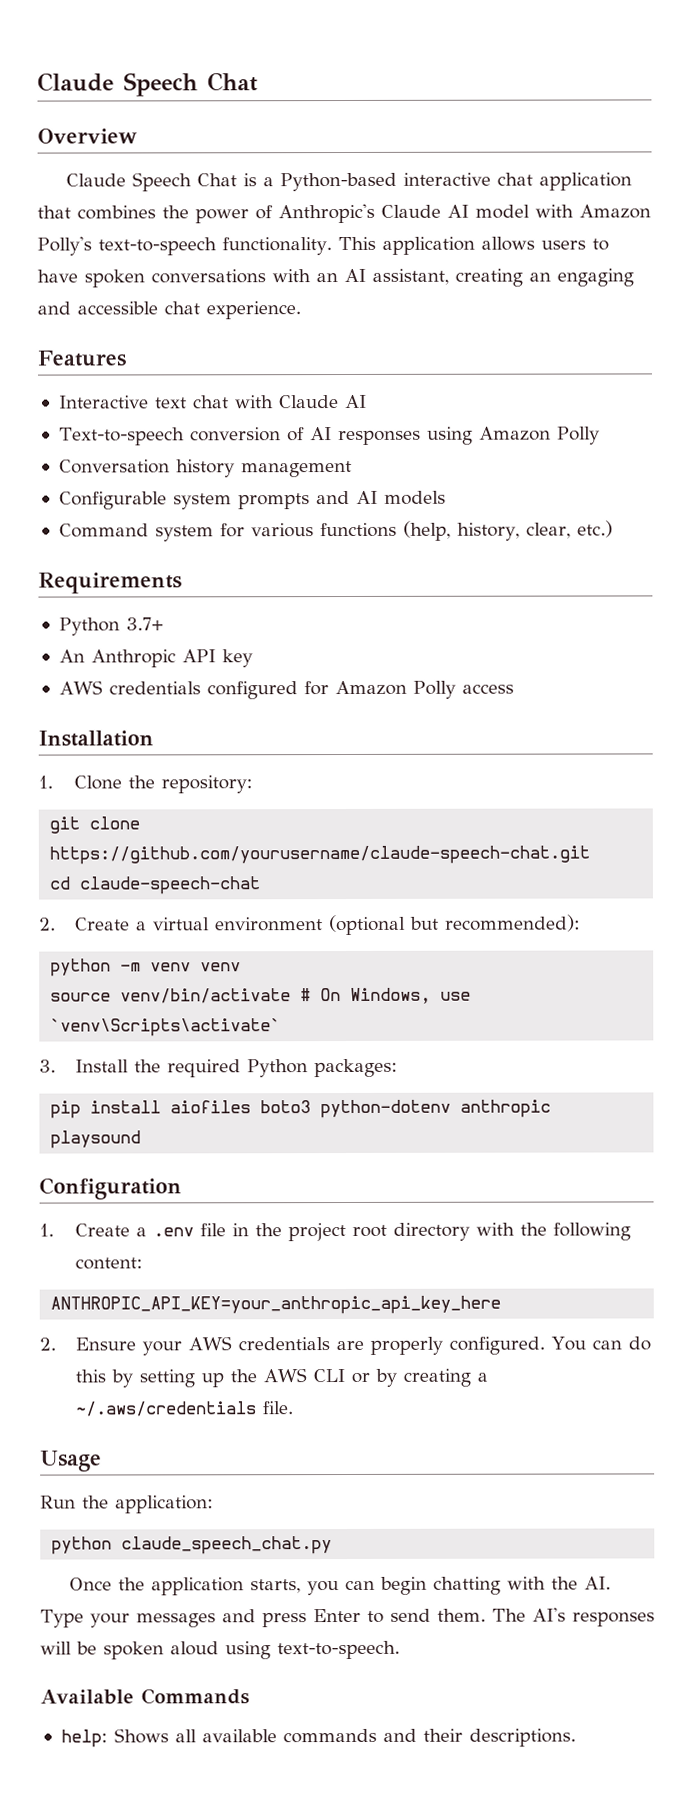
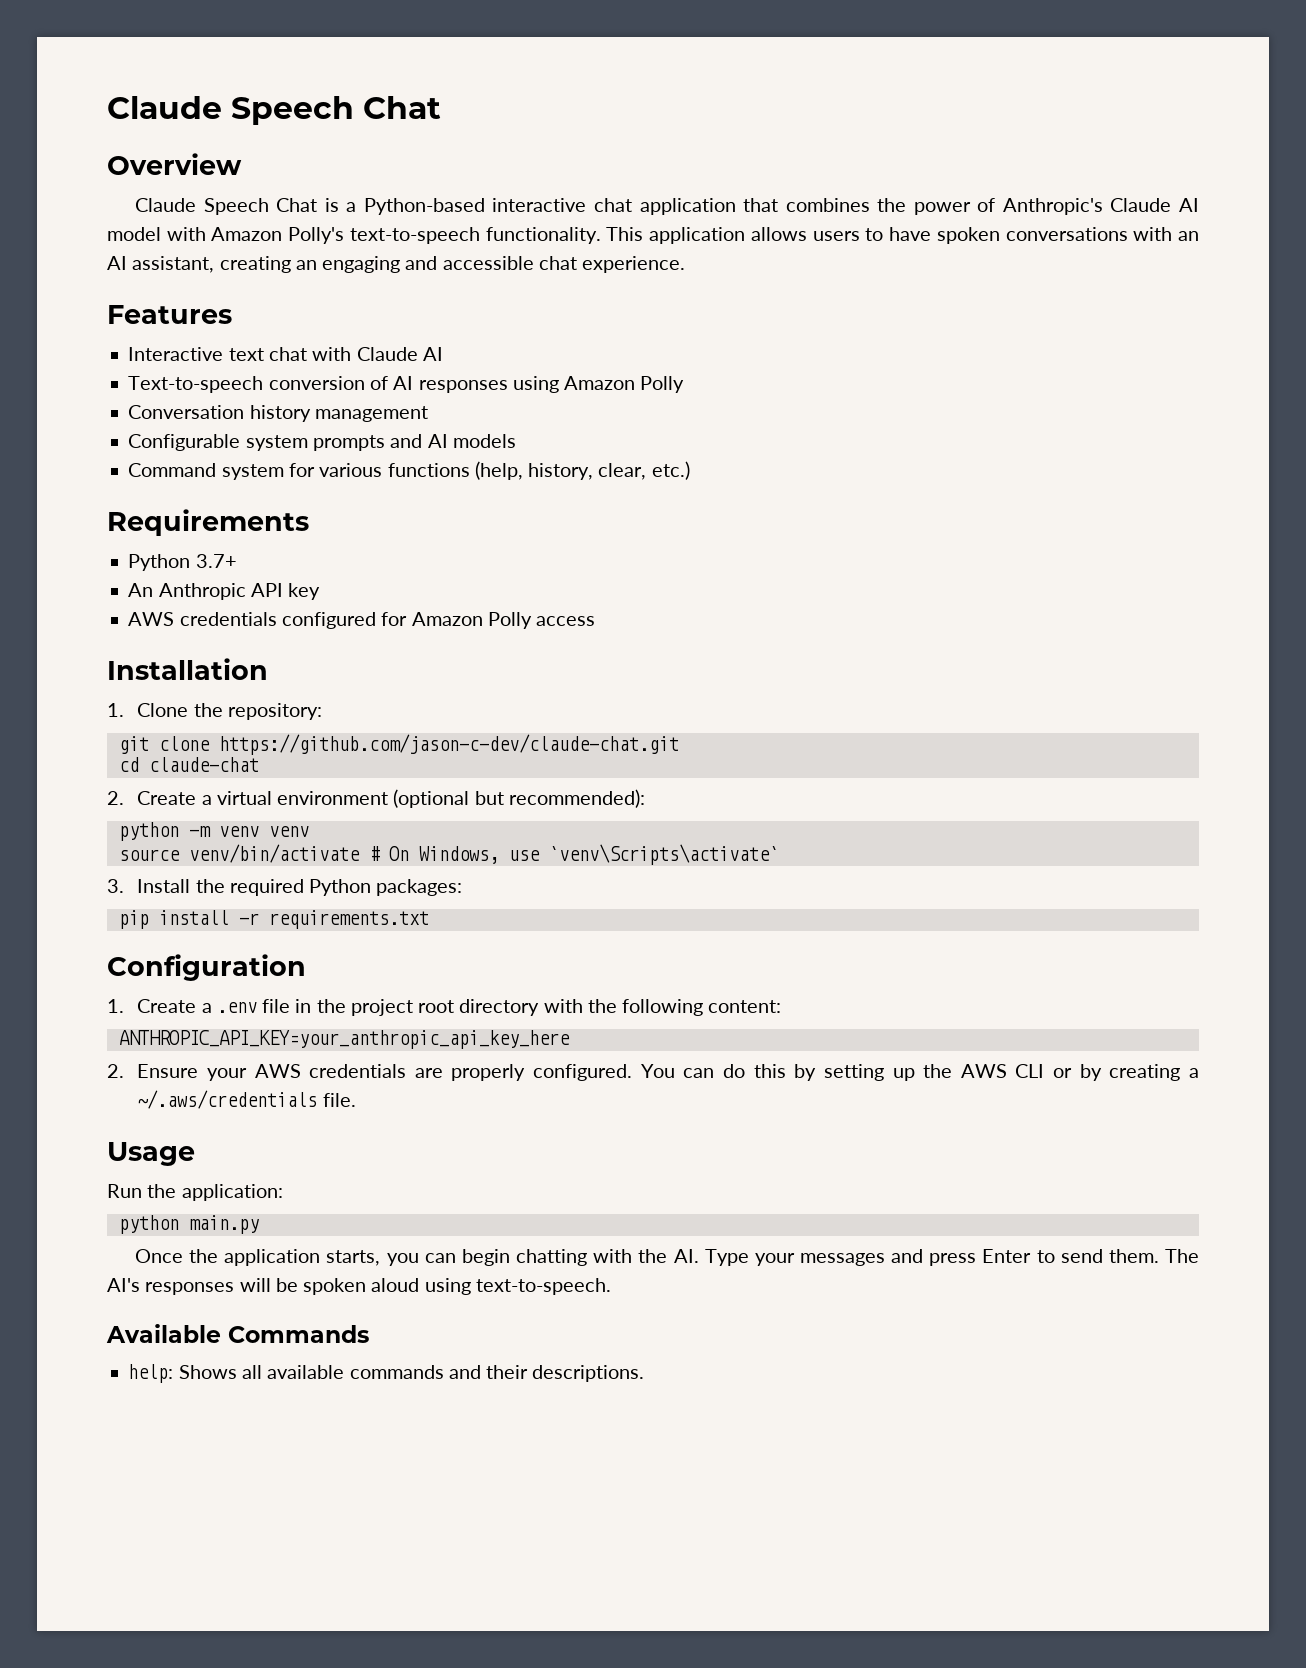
[49,845,591,865] https://github.com/yourusername/claude-speech-chat.git -> [218,734,679,755] https://github.com/jason-c-dev/claude-chat.git
[79,876,261,895] claude-speech-chat -> [148,757,259,772] claude-chat
[170,1099,552,1119] [50,1130,142,1149] aiofiles boto3 python-dotenv anthropic playsound -> [238,910,429,929] -r requirements.txt
[121,1536,333,1555] claude_speech_chat.py -> [188,1215,259,1234] main.py

